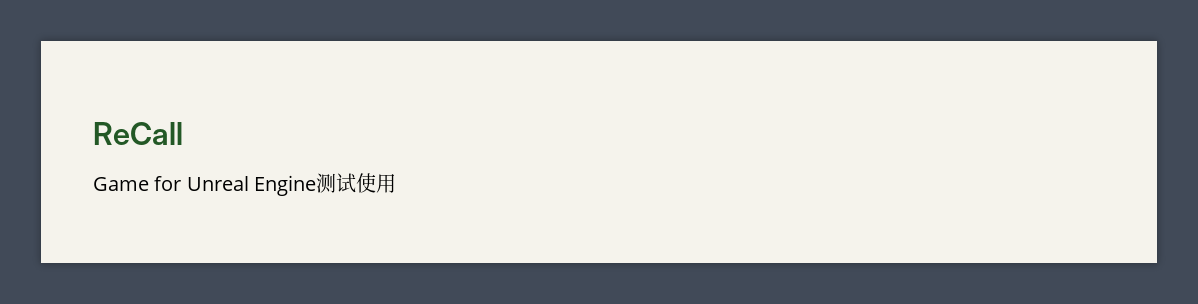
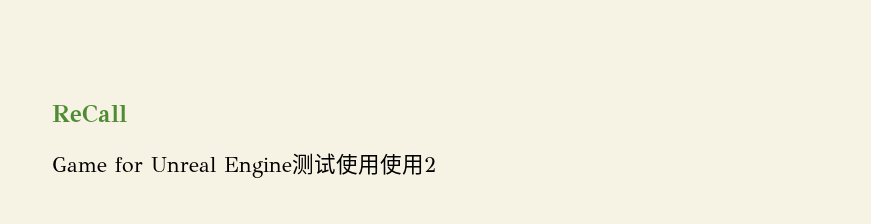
(397, 183) none -> [380,153,436,175] 使用2

